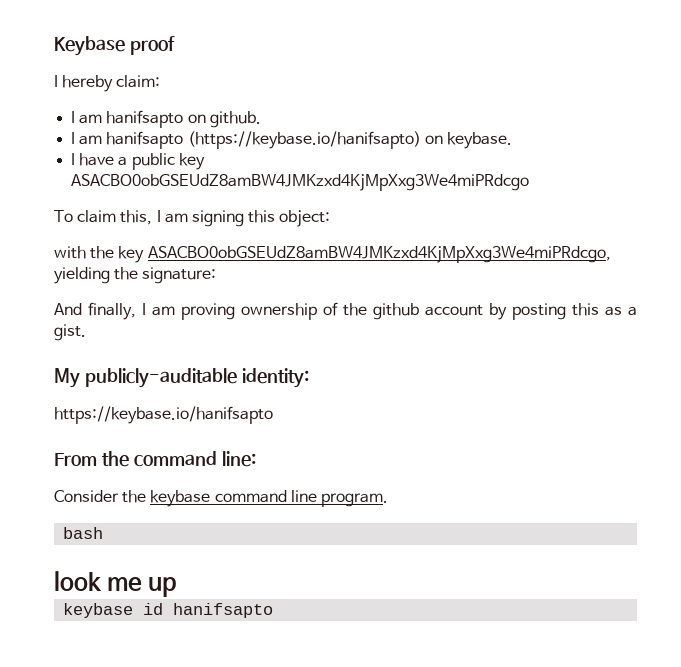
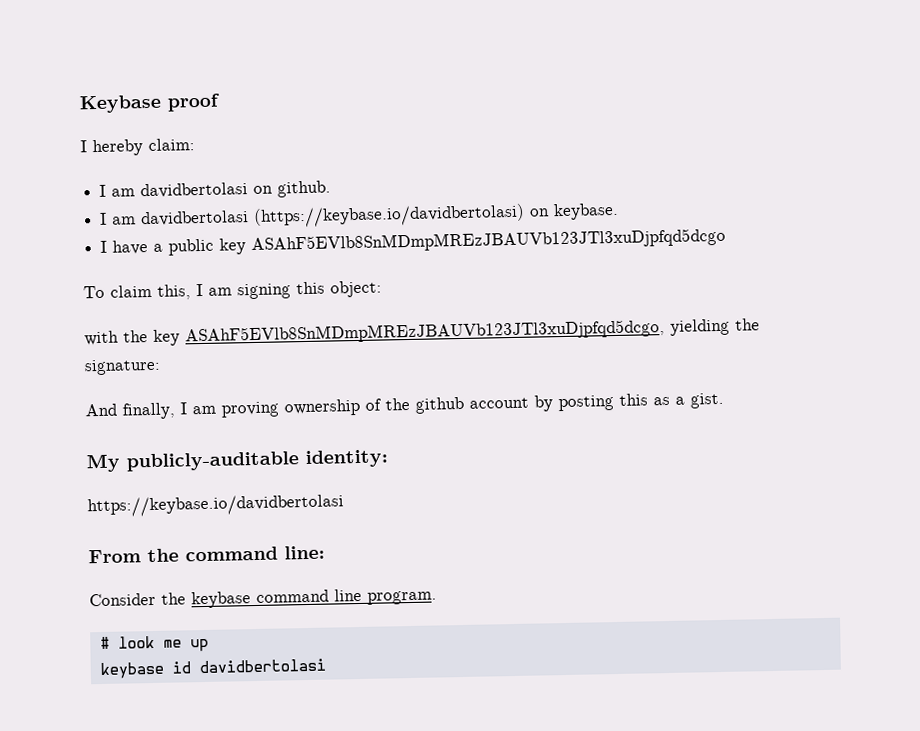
[106,110,184,128] hanifsapto -> [140,182,249,199] davidbertolasi
[106,131,421,149] hanifsapto (https://keybase.io/hanifsapto) -> [140,203,526,228] davidbertolasi (https://keybase.io/davidbertolasi)
[71,174,530,191] ASACBO0obGSEUdZ8amBW4JMKzxd4KjMpXxg3We4miPRdcgo -> [251,227,727,255] ASAhF5EVlb8SnMDmpMREzJBAUVb123JTl3xuDjpfqd5dcgo
[147,246,611,263] ASACBO0obGSEUdZ8amBW4JMKzxd4KjMpXxg3We4miPRdcgo, -> [185,319,665,346] ASAhF5EVlb8SnMDmpMREzJBAUVb123JTl3xuDjpfqd5dcgo,
[54,406,273,424] https://keybase.io/hanifsapto -> [87,493,344,518] https://keybase.io/davidbertolasi
[63,527,104,539] bash // -> [99,636,110,650] #
[173,603,274,618] hanifsapto -> [198,658,326,674] davidbertolasi

